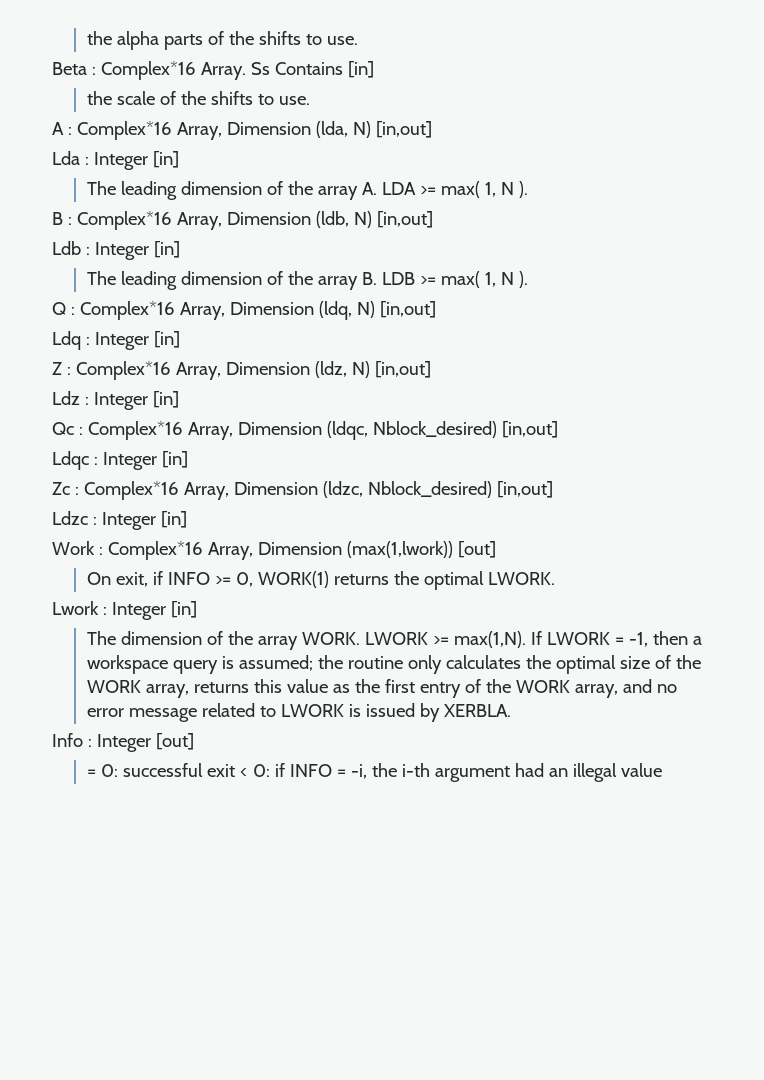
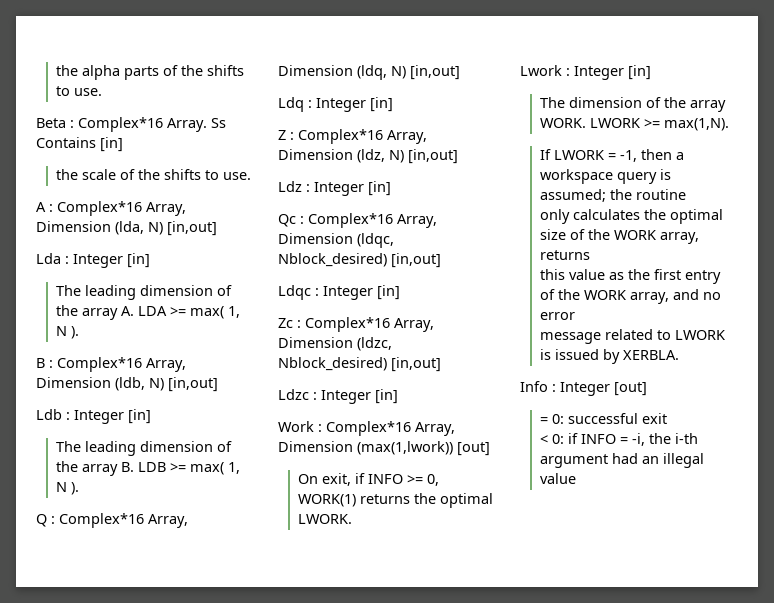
(526, 639) none -> (730, 124) //
(403, 662) none -> (687, 194) //
(249, 687) none -> (591, 255) //
(124, 712) none -> (576, 316) //
(235, 770) none -> (668, 418) //

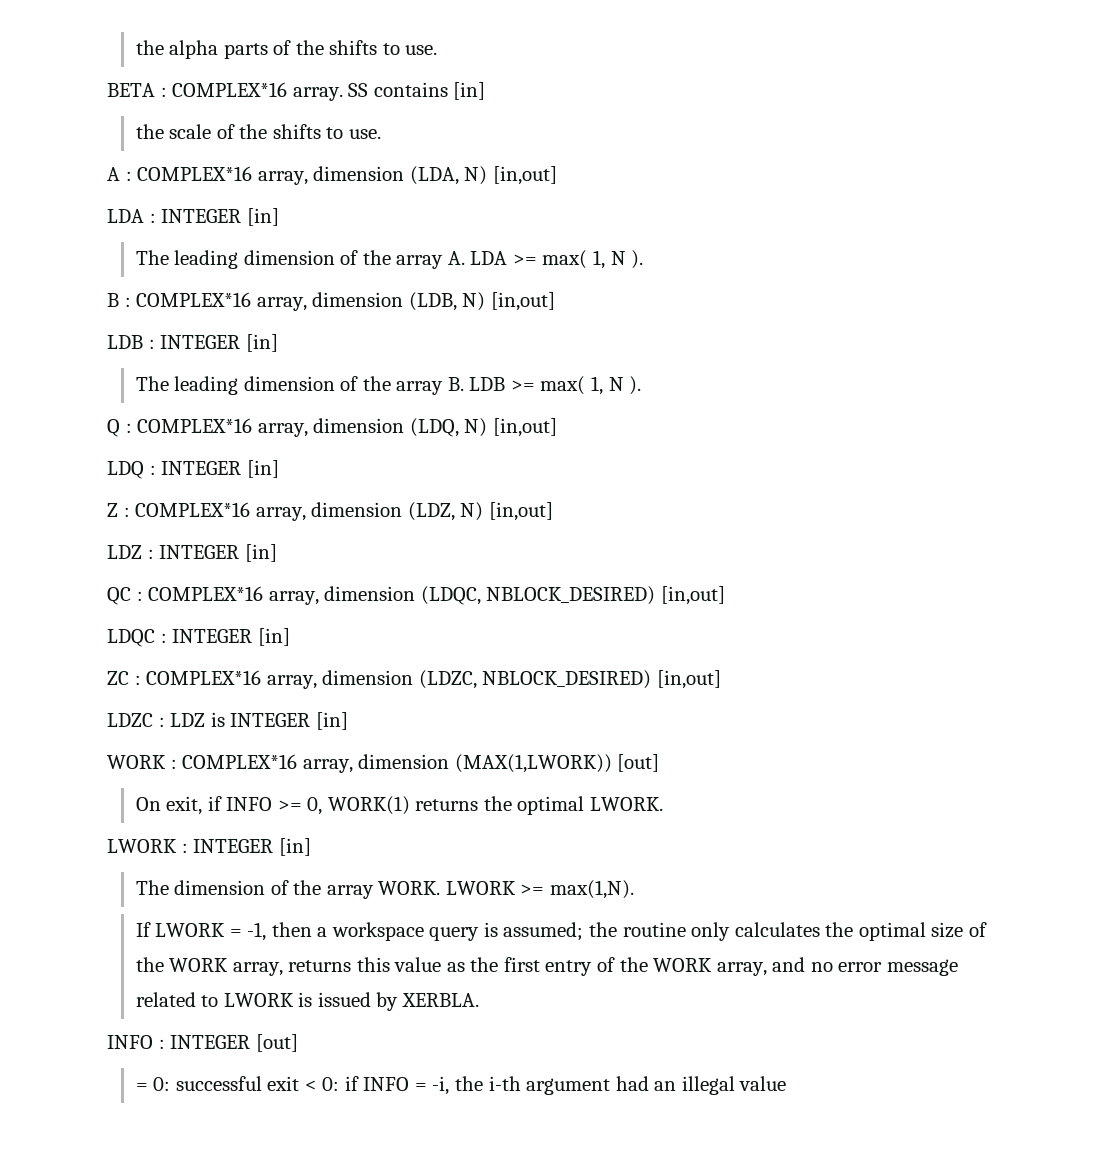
[36,117,226,132] [36,137,96,148] Beta : Complex*16 Array. Ss Contains -> [107,82,448,101] BETA : COMPLEX*16 array. SS contains
[57,201,186,216] [36,221,217,236] [36,253,123,268] Complex*16 Array, Dimension (lda, N) [in,out] // Lda : Integer -> [137,166,557,185] [107,209,242,223] COMPLEX*16 array, dimension (LDA, N) [in,out] // LDA : INTEGER
[57,357,186,372] [36,377,218,392] [36,409,124,424] Complex*16 Array, Dimension (ldb, N) [in,out] // Ldb : Integer -> [136,292,555,311] [107,335,241,349] COMPLEX*16 array, dimension (LDB, N) [in,out] // LDB : INTEGER
[59,513,188,528] [278,65,460,80] [278,97,366,112] Complex*16 Array, Dimension (ldq, N) [in,out] // Ldq : Integer -> [137,418,557,437] [107,461,242,479] COMPLEX*16 array, dimension (LDQ, N) [in,out] // LDQ : INTEGER
[298,129,427,144] [278,149,458,164] [278,181,391,196] [278,213,437,228] [278,233,394,248] [278,253,441,268] [278,285,400,300] [278,317,434,332] [278,337,392,351] [278,357,441,372] [278,389,398,404] [278,421,455,436] [278,441,453,455] Complex*16 Array, Dimension (ldz, N) [in,out] // Ldz : Integer [in] // Qc : Complex*16 Array, Dimension (ldqc, Nblock_desired) [in,out] // Ldqc : Integer [in] // Zc : Complex*16 Array, Dimension (ldzc, Nblock_desired) [in,out] // Ldzc : Integer [in] // Work : Complex*16 Array, Dimension (max(1,lwork)) -> [135,502,553,521] [107,544,277,562] [107,586,725,605] [107,628,290,647] [107,670,721,689] [107,712,348,730] [107,754,612,773] COMPLEX*16 array, dimension (LDZ, N) [in,out] // LDZ : INTEGER [in] // QC : COMPLEX*16 array, dimension (LDQC, NBLOCK_DESIRED) [in,out] // LDQC : INTEGER [in] // ZC : COMPLEX*16 array, dimension (LDZC, NBLOCK_DESIRED) [in,out] // LDZC : LDZ is INTEGER [in] // WORK : COMPLEX*16 array, dimension (MAX(1,LWORK))
[520,65,624,80] Lwork : Integer -> [107,839,274,853] LWORK : INTEGER
(687, 194) // -> (686, 929) none
(591, 255) // -> (352, 966) none
(576, 316) // -> (883, 967) none
[520,381,610,396] Info : Integer -> [107,1035,251,1049] INFO : INTEGER
(668, 418) // -> (300, 1083) none

